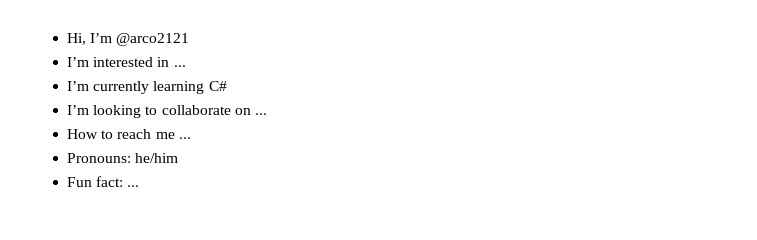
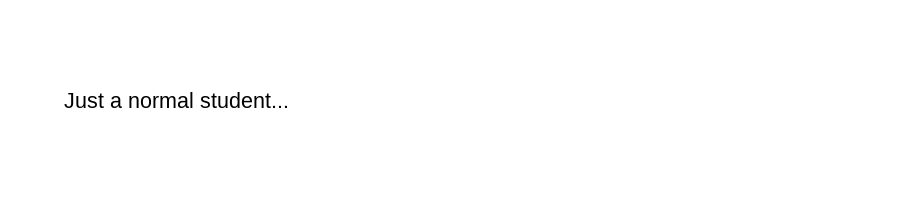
[67,33,190,46] [67,57,186,67] [67,81,227,94] [67,105,267,118] [67,129,191,139] [67,153,179,163] [67,176,140,187] Hi, I’m @arco2121 // I’m interested in ... // I’m currently learning C# // I’m looking to collaborate on ... // How to reach me ... // Pronouns: he/him // Fun fact: ... -> [64,92,289,108] Just a normal student...

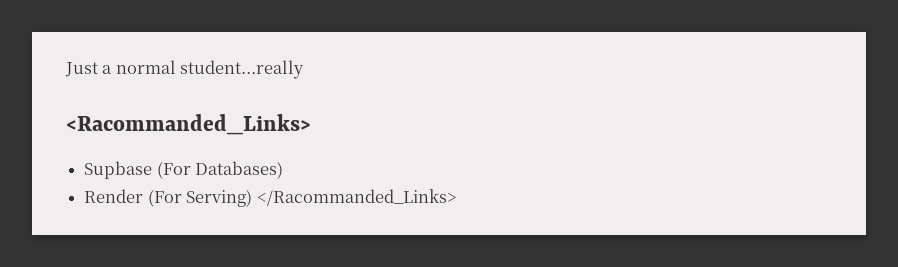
[200,92,289,108] student... -> [180,60,305,79] [66,114,311,135] [84,161,284,179] [84,189,457,207] student...really // <Racommanded_Links> // Supbase (For Databases) // Render (For Serving) </Racommanded_Links>

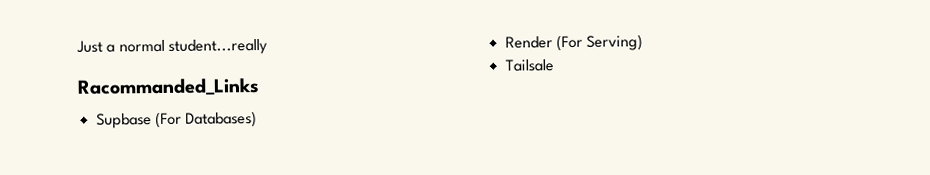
[66,114,311,135] <Racommanded_Links> -> [77,78,260,96] Racommanded_Links
[256,189,457,206] </Racommanded_Links> -> [504,59,554,72] // Tailsale

